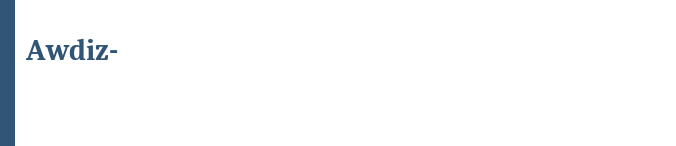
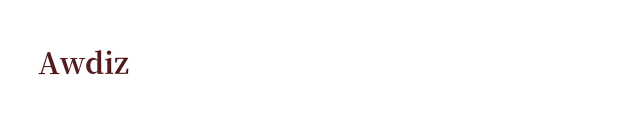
[25,38,118,60] Awdiz- -> [37,49,130,75] Awdiz

